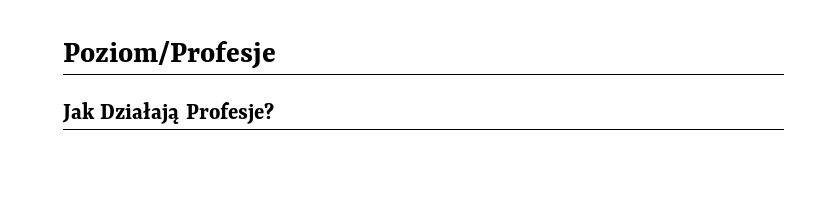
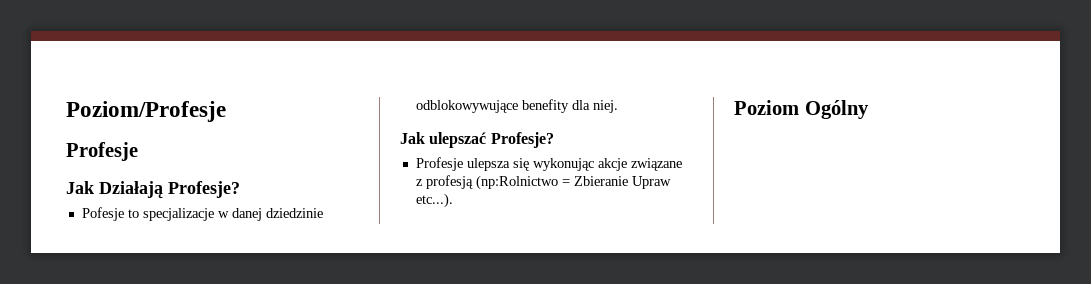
(276, 55) none -> [66,142,138,161] // Profesje
(274, 113) none -> [81,207,323,221] [415,99,618,113] [400,132,554,148] [415,157,682,171] [415,175,671,190] [415,193,453,208] [734,100,869,119] // Pofesje to specjalizacje w danej dziedzinie odblokowywujące benefity dla niej. // Jak ulepszać Profesje? // Profesje ulepsza się wykonując akcje związane z profesją (np:Rolnictwo = Zbieranie Upraw etc...). // Poziom Ogólny

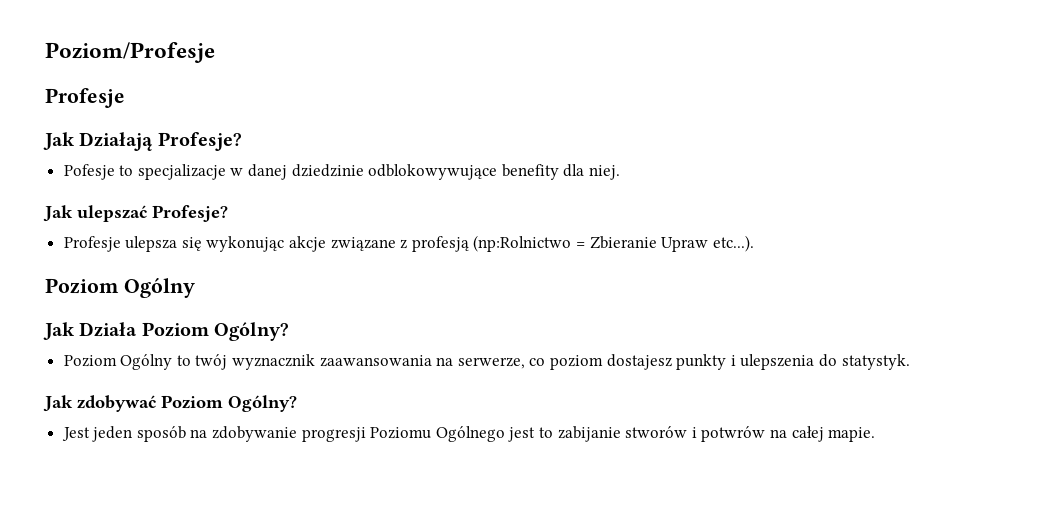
(869, 109) none -> [43,322,290,341] [63,354,910,370] [43,395,297,412] [61,426,876,442] // Jak Działa Poziom Ogólny? // Poziom Ogólny to twój wyznacznik zaawansowania na serwerze, co poziom dostajesz punkty i ulepszenia do statystyk. // Jak zdobywać Poziom Ogólny? // Jest jeden sposób na zdobywanie progresji Poziomu Ogólnego jest to zabijanie stworów i potwrów na całej mapie.

